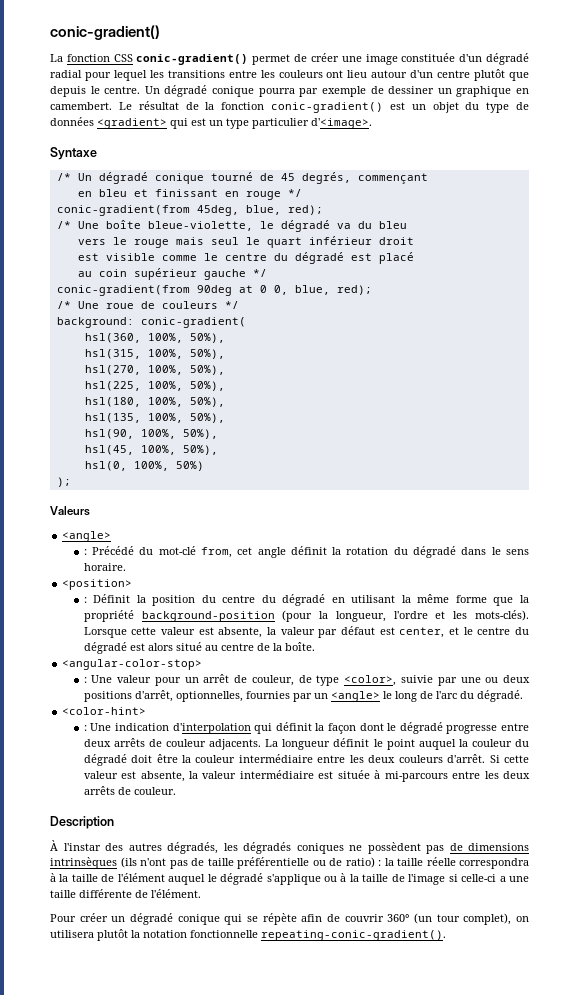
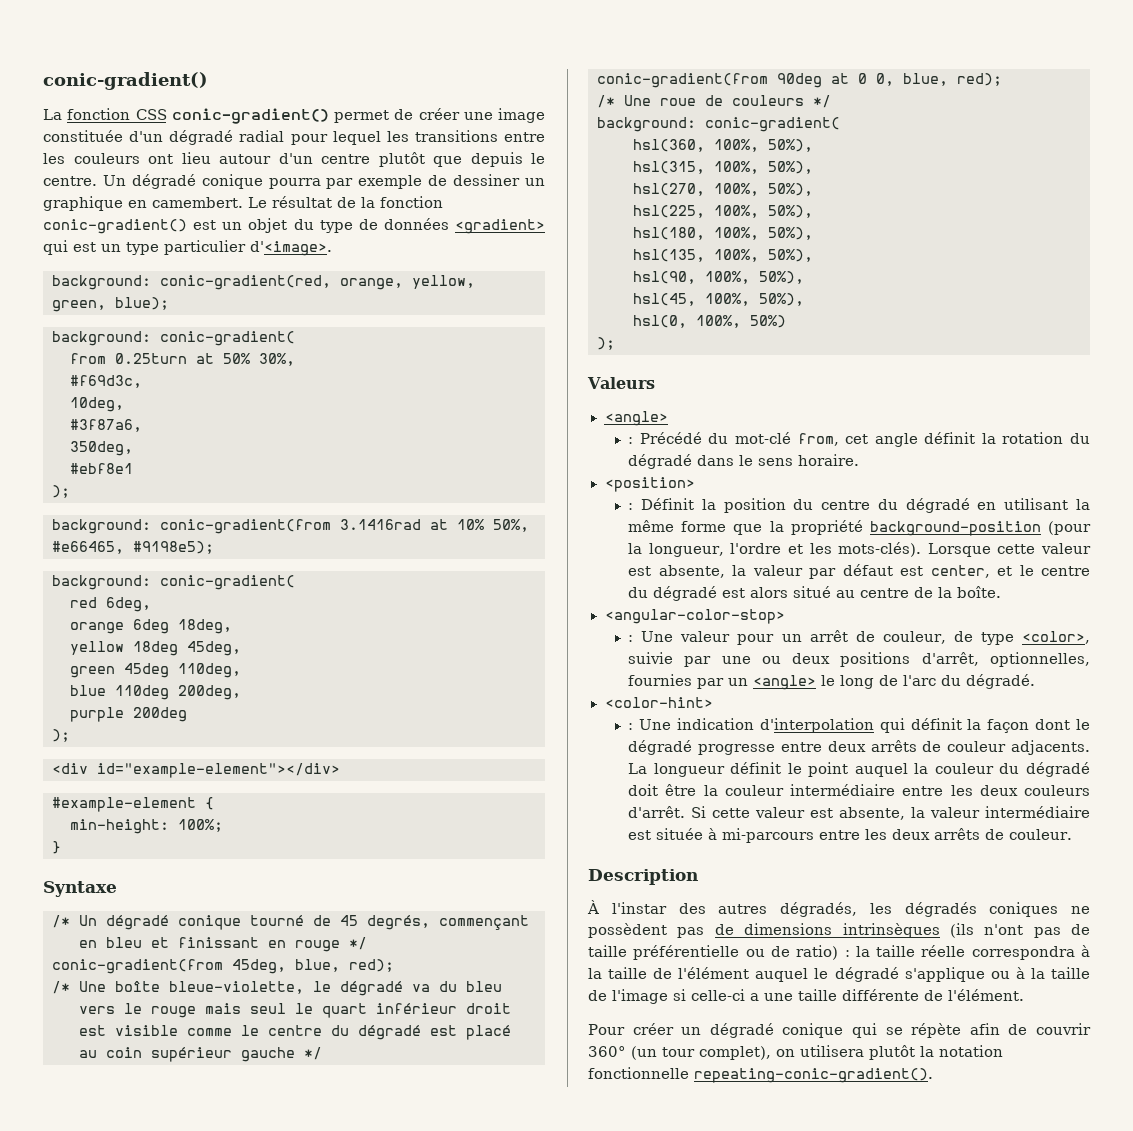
(372, 123) none -> [52,275,475,290] [52,297,169,312] [52,331,295,346] [70,353,295,366] [70,375,142,388] [70,397,124,412] [70,419,142,432] [70,441,133,456] [70,463,133,474] [52,485,70,498] [52,519,529,534] [52,541,214,554] [52,575,295,590] [70,597,151,612] [70,619,232,634] [70,641,241,656] [70,663,241,678] [70,685,241,700] [70,707,187,722] [52,729,70,742] [52,763,340,778] [52,797,214,812] [70,819,223,834] [52,841,61,854] // background: conic-gradient(red, orange, yellow, green, blue); // background: conic-gradient( // from 0.25turn at 50% 30%, // #f69d3c, // 10deg, // #3f87a6, // 350deg, // #ebf8e1 // ); // background: conic-gradient(from 3.1416rad at 10% 50%, #e66465, #9198e5); // background: conic-gradient( // red 6deg, // orange 6deg 18deg, // yellow 18deg 45deg, // green 45deg 110deg, // blue 110deg 200deg, // purple 200deg // ); // <div id="example-element"></div> // #example-element { // min-height: 100%; // }

